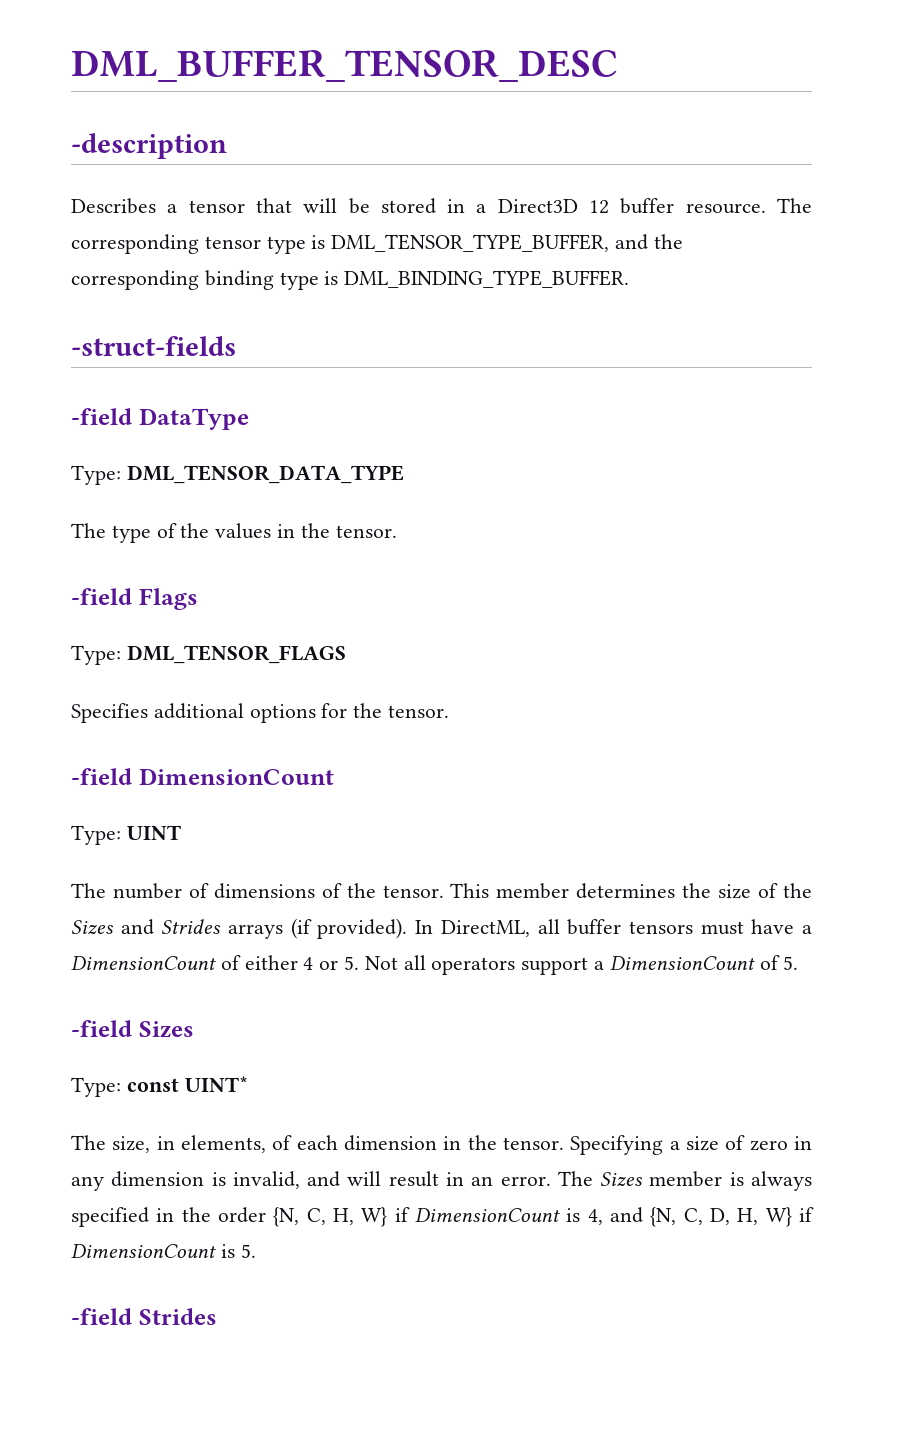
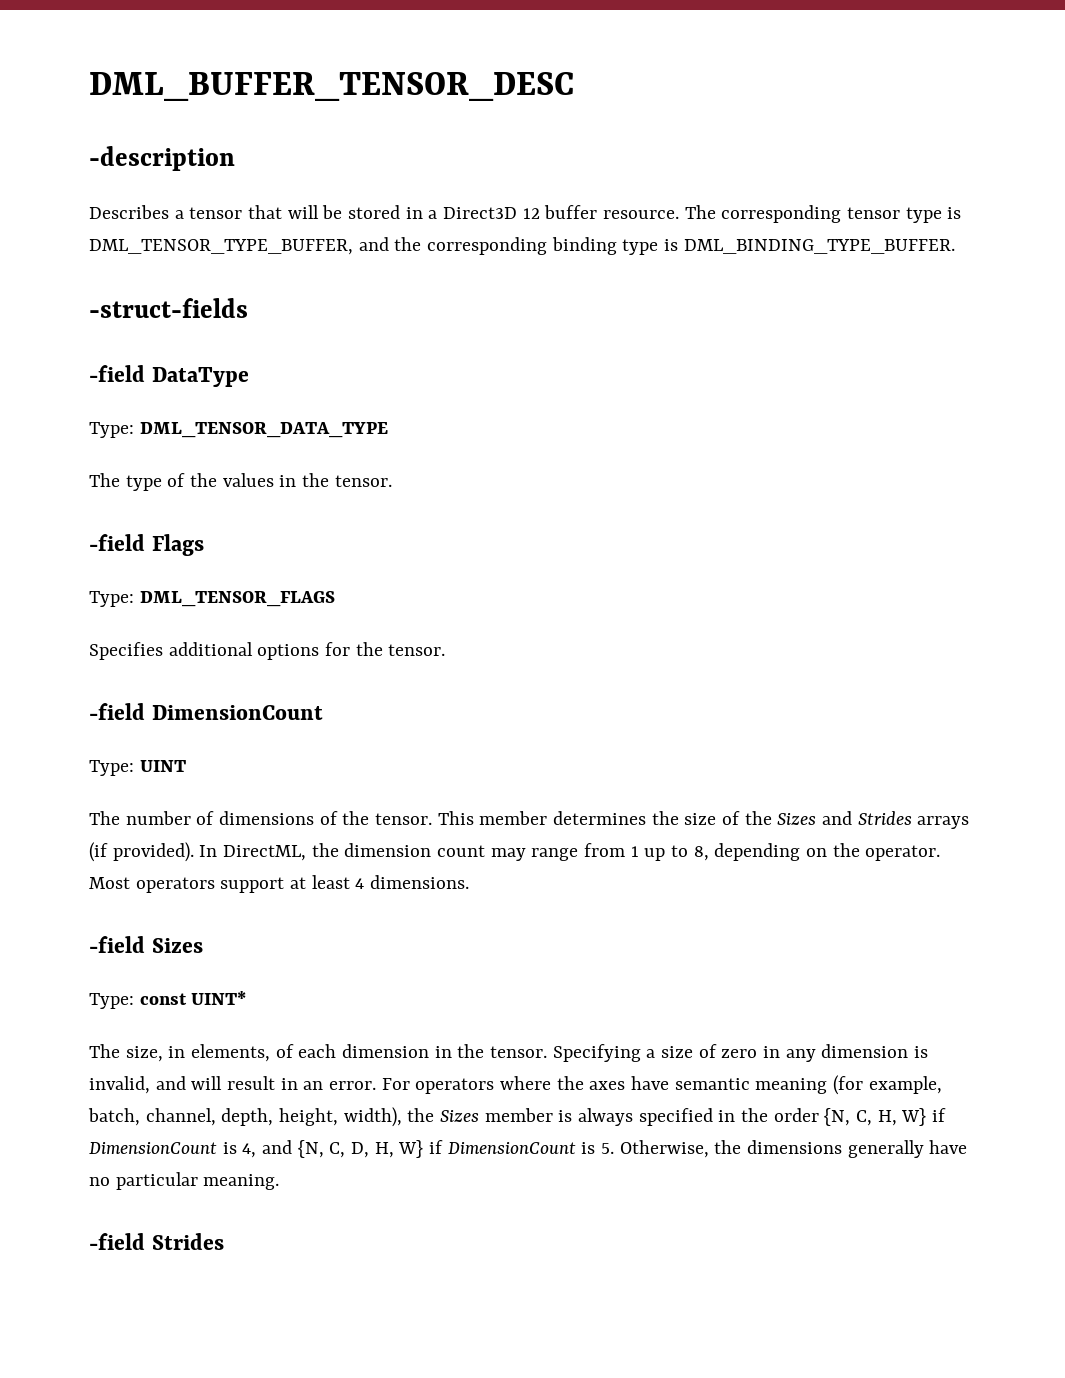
[537,919,813,935] [71,955,799,975] all buffer tensors must have a DimensionCount of either 4 or 5. Not all operators support a DimensionCount of 5. -> [311,843,941,861] [89,875,470,893] the dimension count may range from 1 up to 8, depending on the operator. Most operators support at least 4 dimensions.
[557,1171,593,1186] The -> [381,1075,942,1095] [88,1107,435,1127] For operators where the axes have semantic meaning (for example, batch, channel, depth, height, width), the
(256, 1251) none -> [619,1140,968,1158] [89,1172,280,1190] Otherwise, the dimensions generally have no particular meaning.

